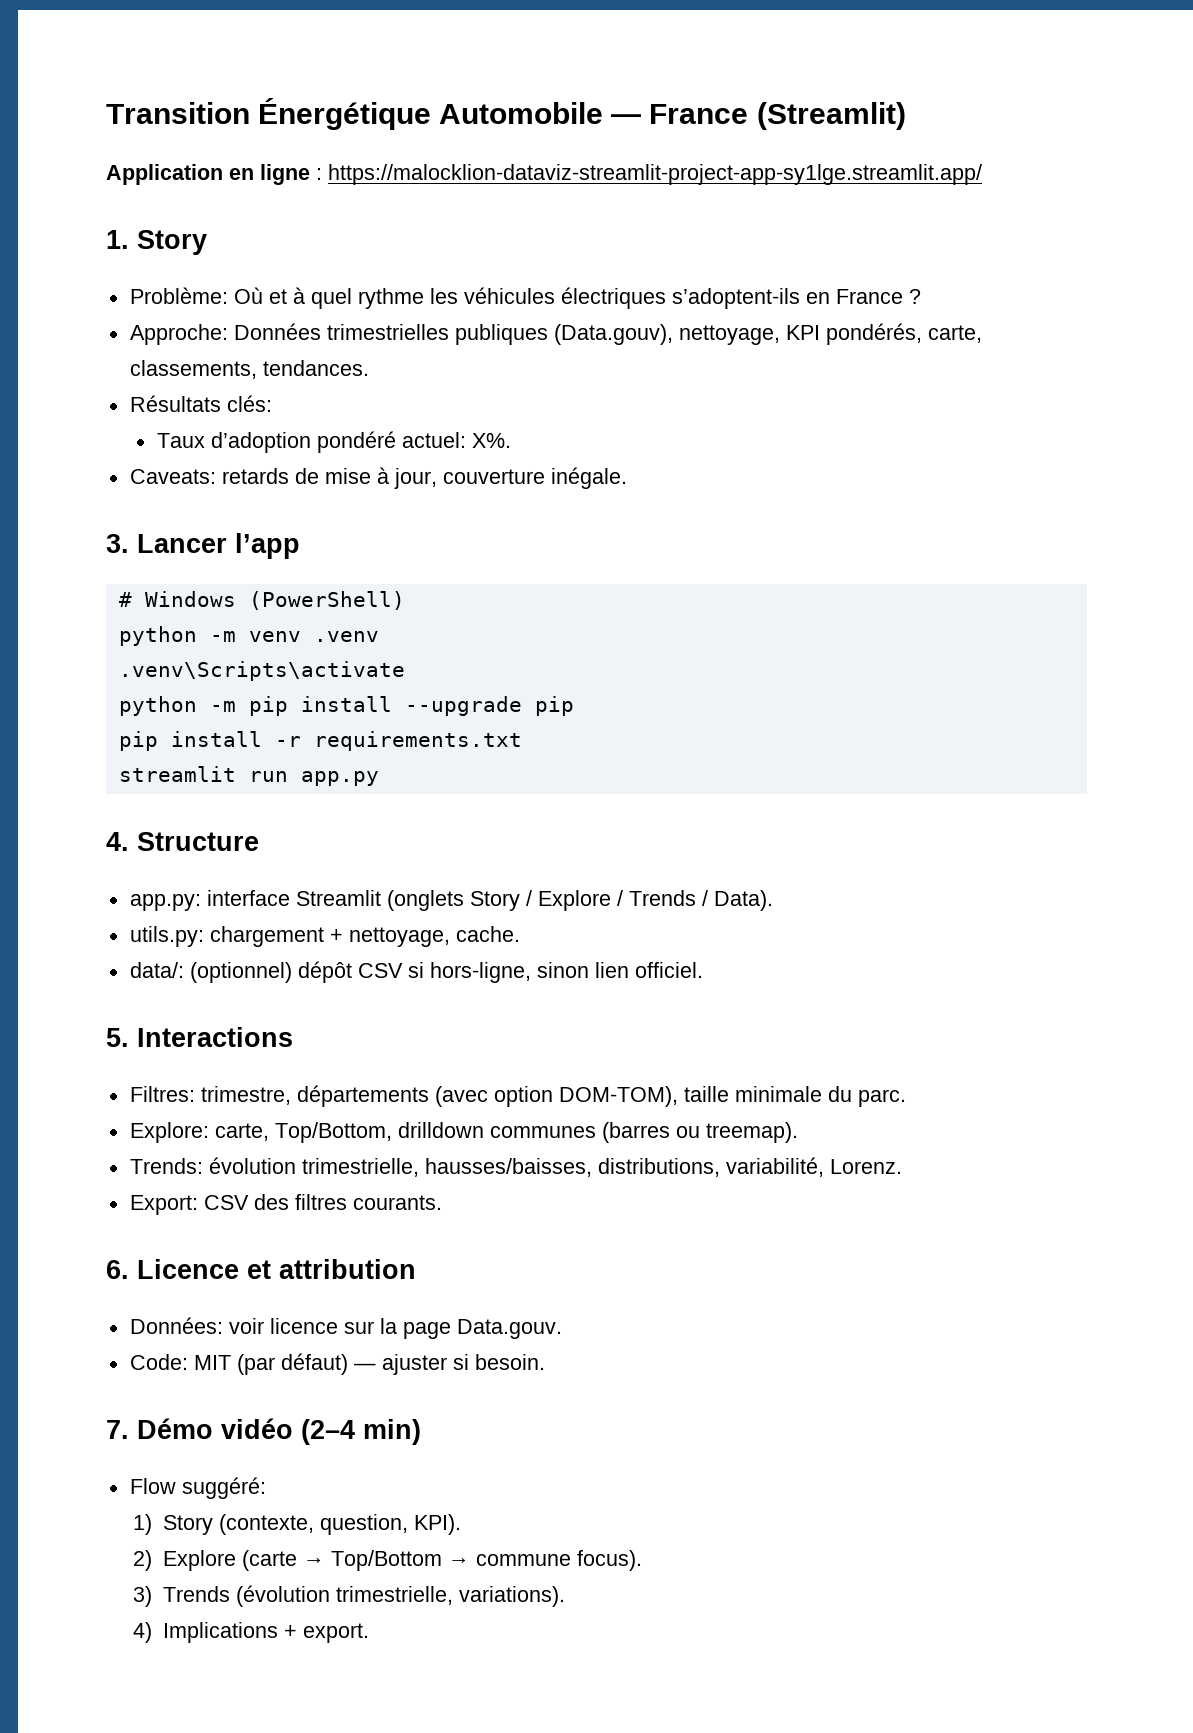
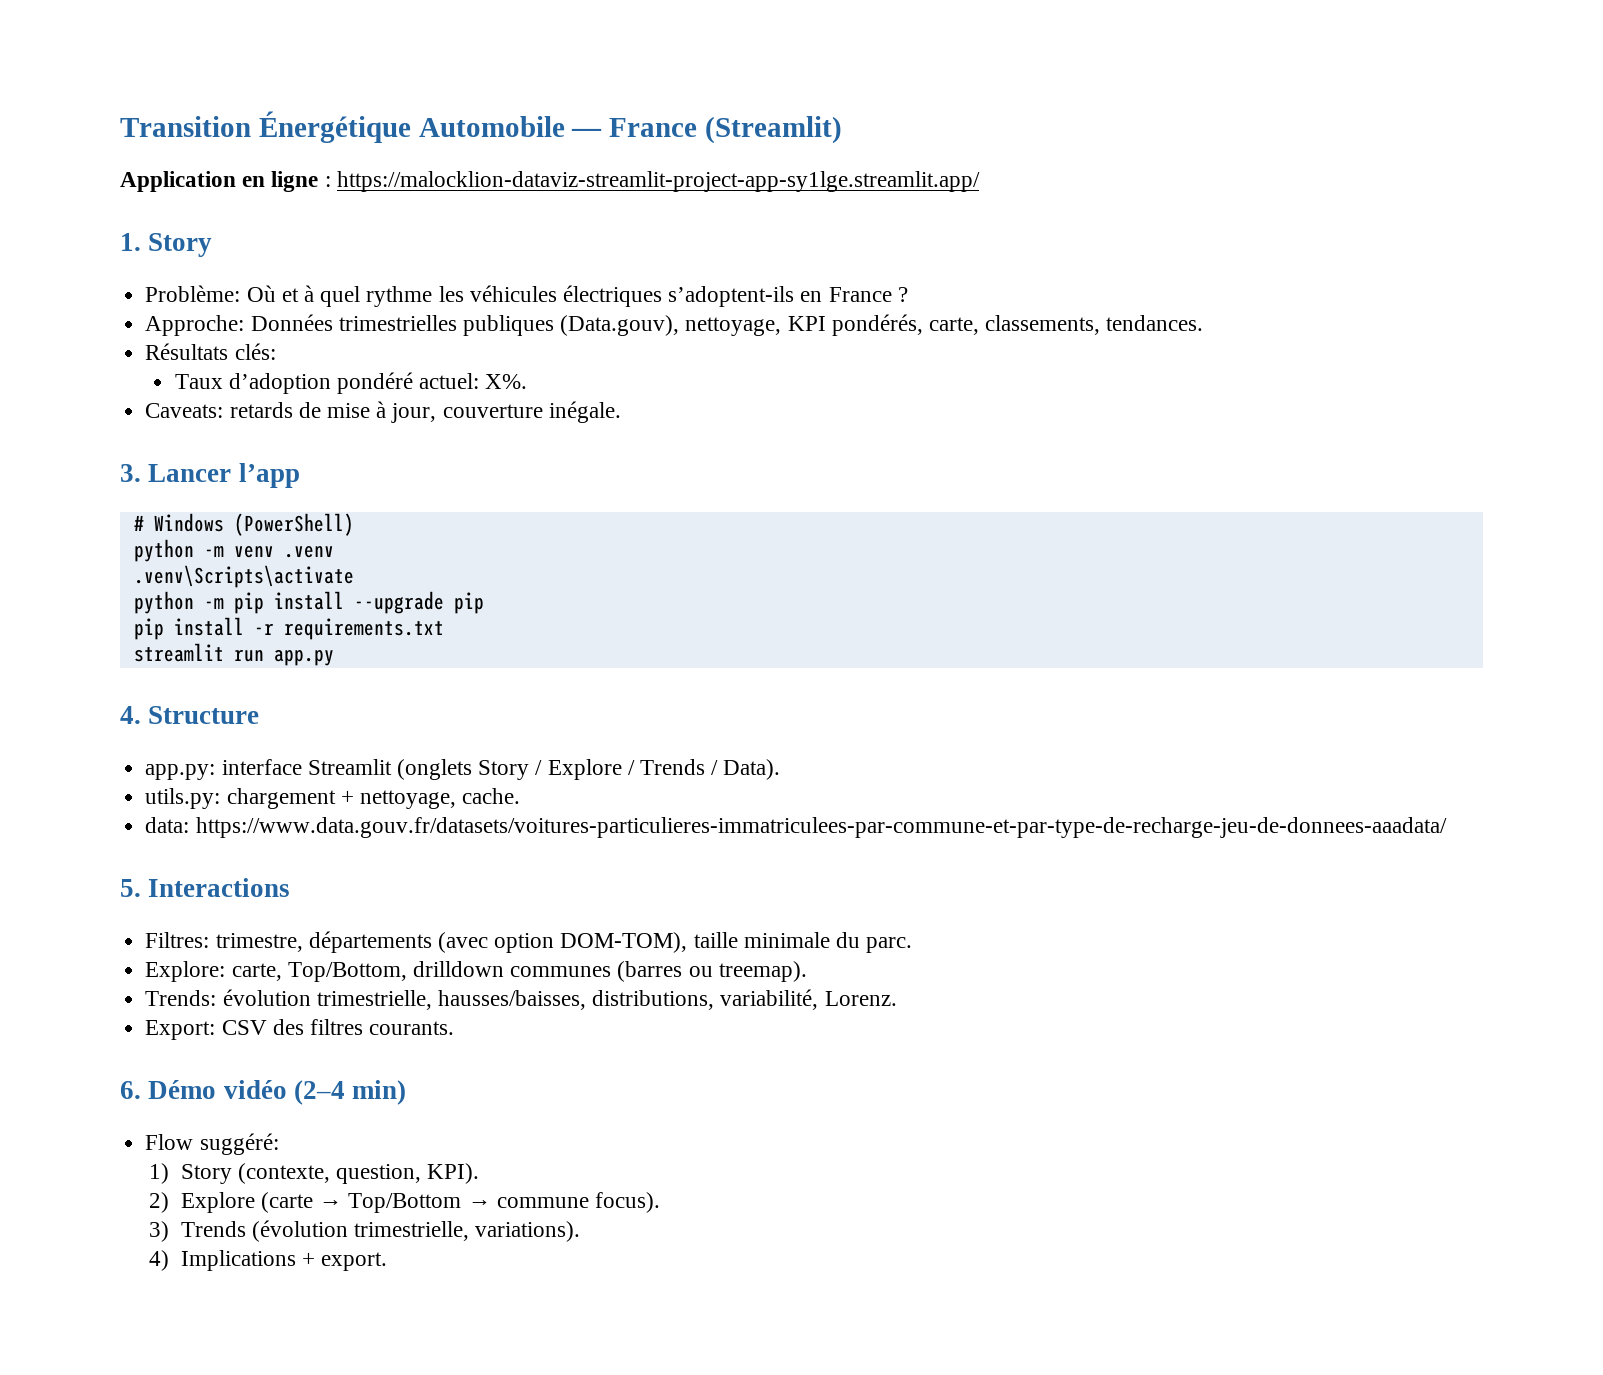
[129,961,703,983] data/: (optionnel) dépôt CSV si hors-ligne, sinon lien officiel. -> [145,817,1447,838] data: https://www.data.gouv.fr/datasets/voitures-particulieres-immatriculees-par-commune-et-par-type-de-recharge-jeu-de-donnees-aaadata/
[137,1259,416,1279] [129,1317,562,1339] [129,1353,545,1375] [106,1420,129,1439] Licence et attribution // Données: voir licence sur la page Data.gouv. // Code: MIT (par défaut) — ajuster si besoin. // 7. -> (141, 1090) none

